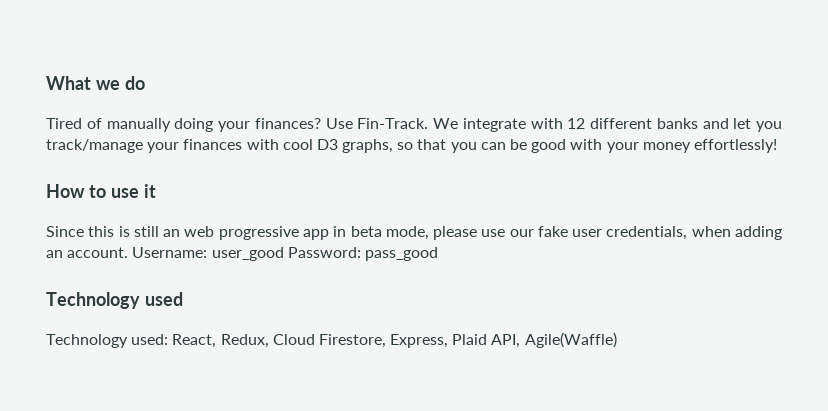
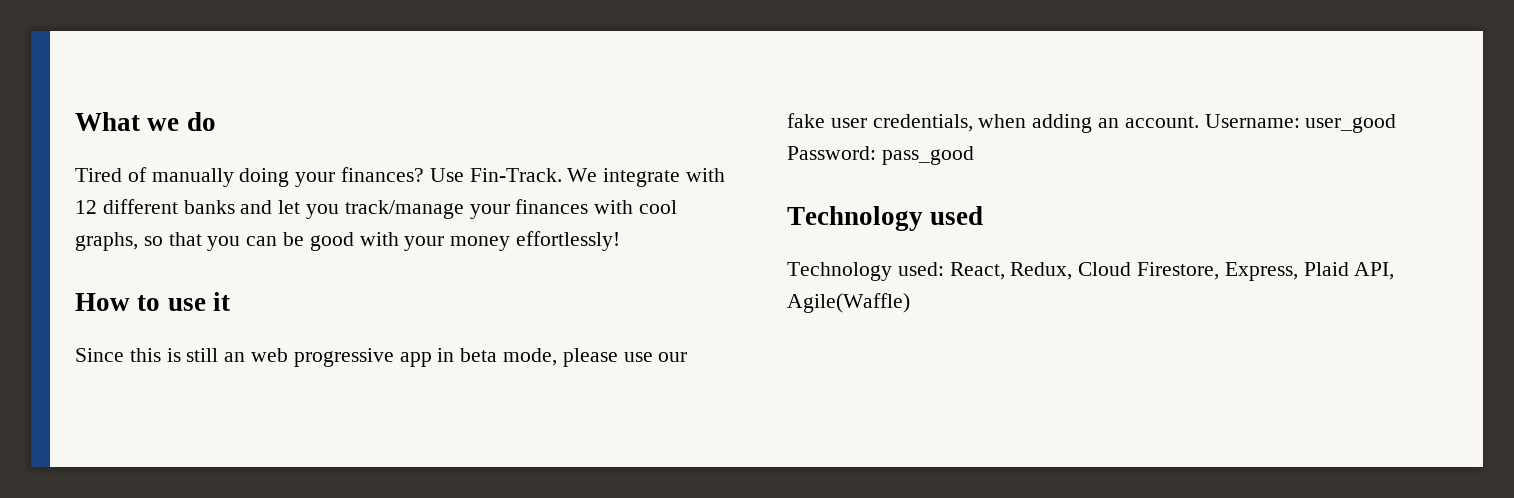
[316,139,338,150] D3 -> (678, 207) none

